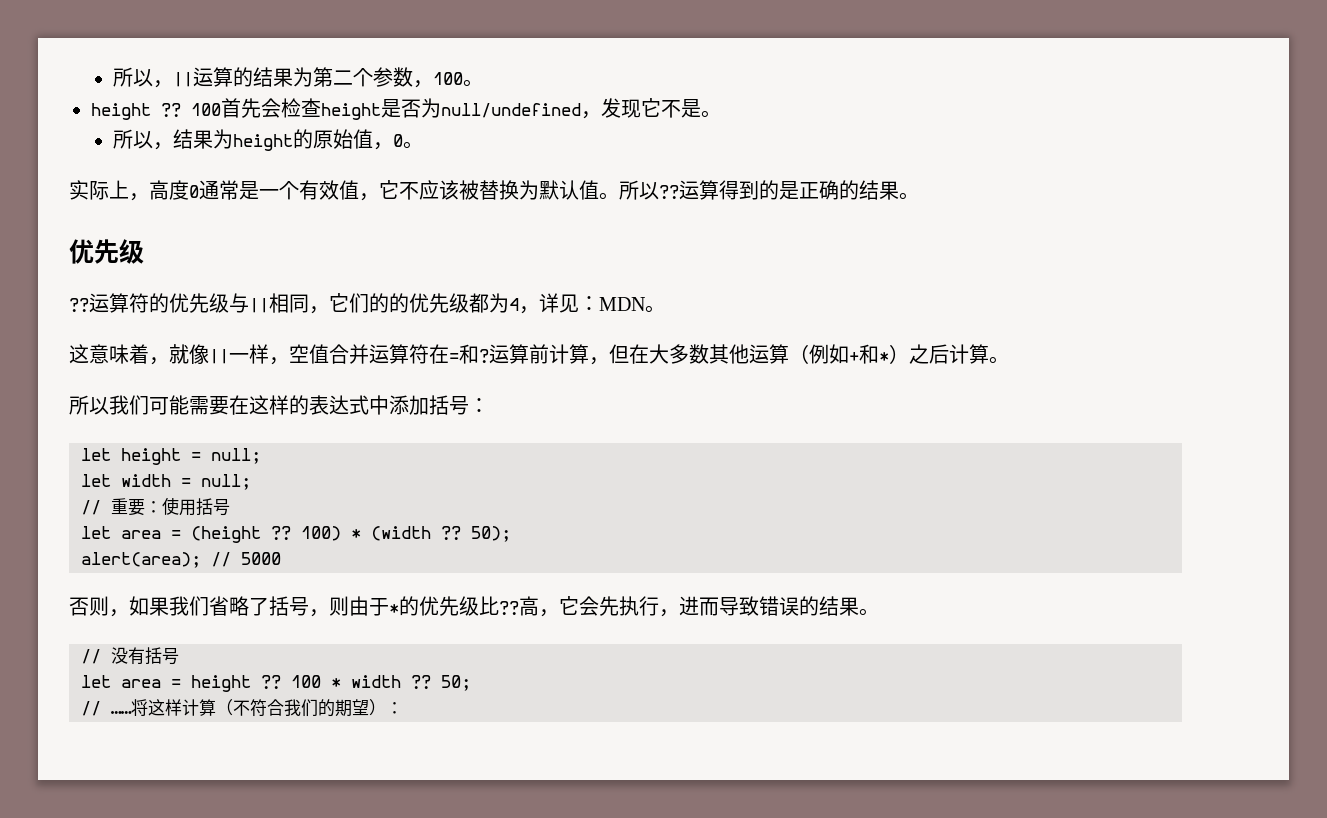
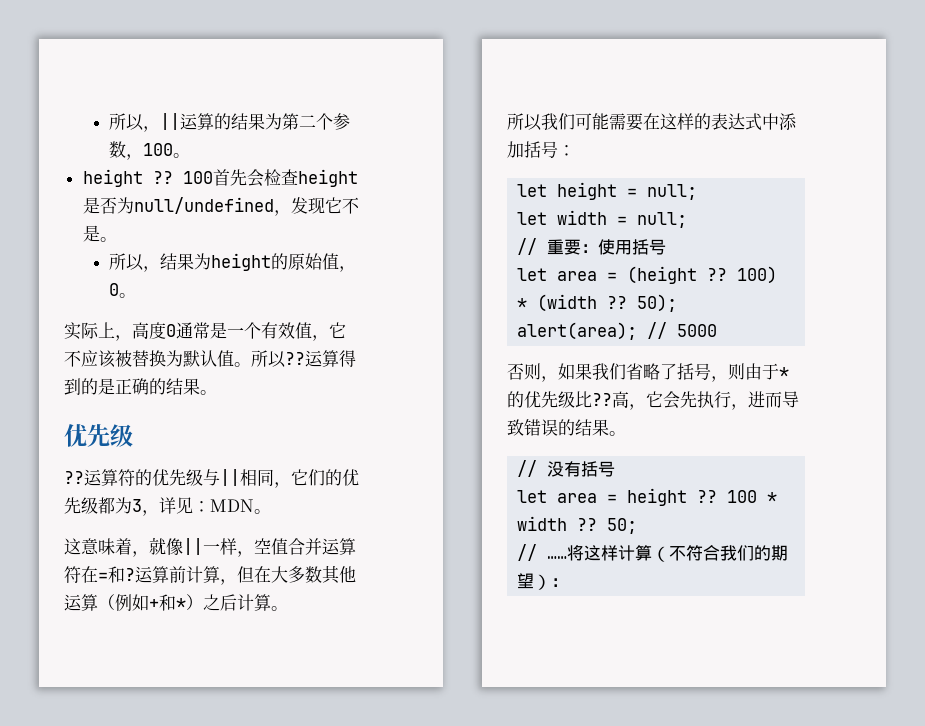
[389,293,409,313] 的 -> (342, 477) none
[509,298,519,311] 4 -> [132,499,142,512] 3

